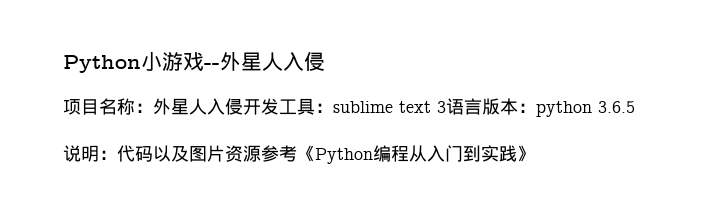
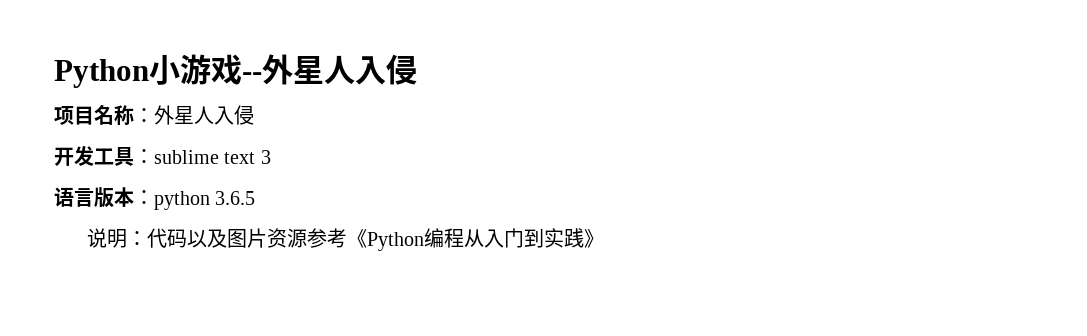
(243, 106) none -> (254, 115) //
(446, 107) none -> (271, 157) //

